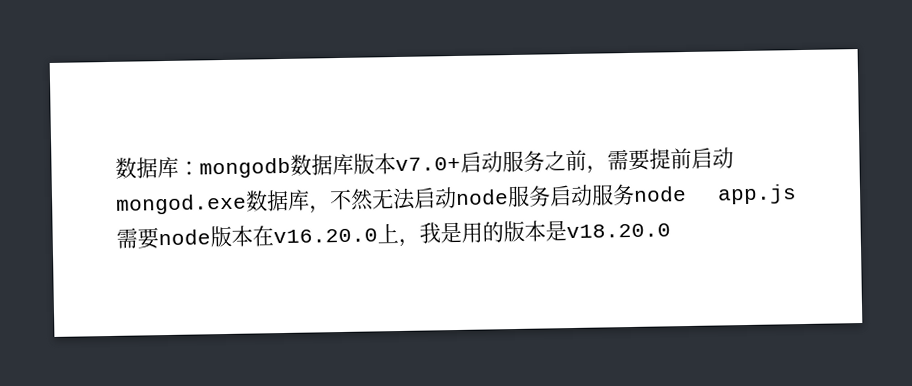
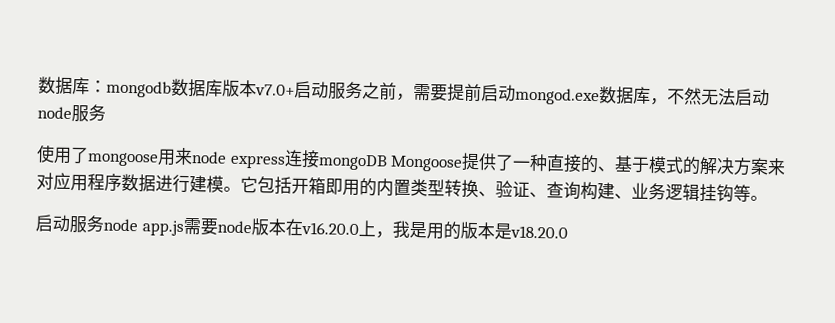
(551, 196) none -> [36,144,787,176] [36,172,768,203] // 使用了mongoose用来node express连接mongoDB Mongoose提供了一种直接的、基于模式的解决方案来对应用程序数据进行建模。它包括开箱即用的内置类型转换、验证、查询构建、业务逻辑挂钩等。 //

